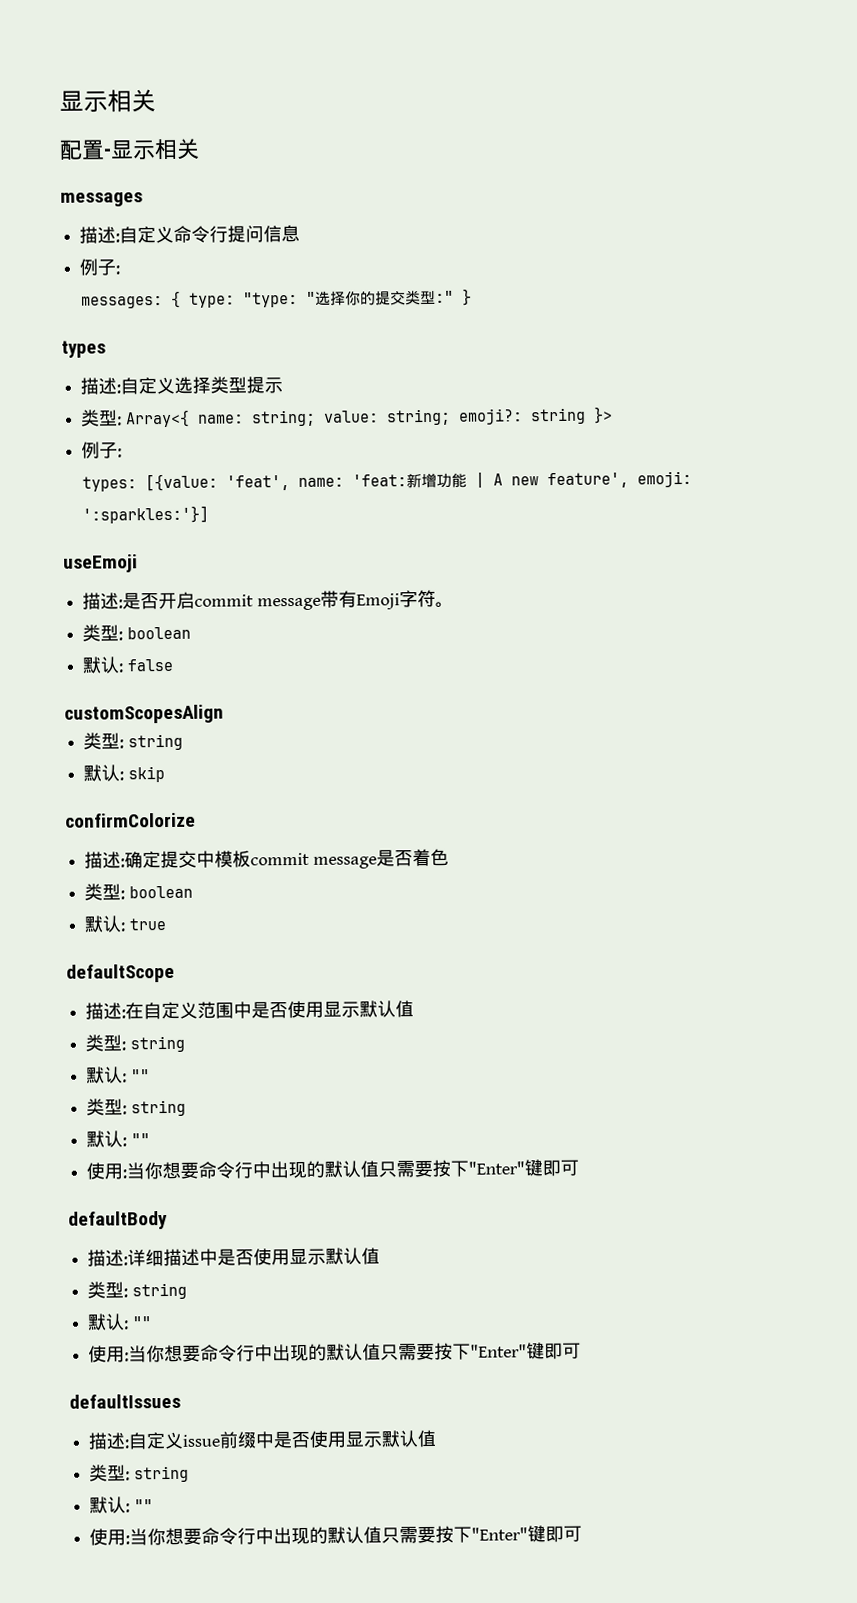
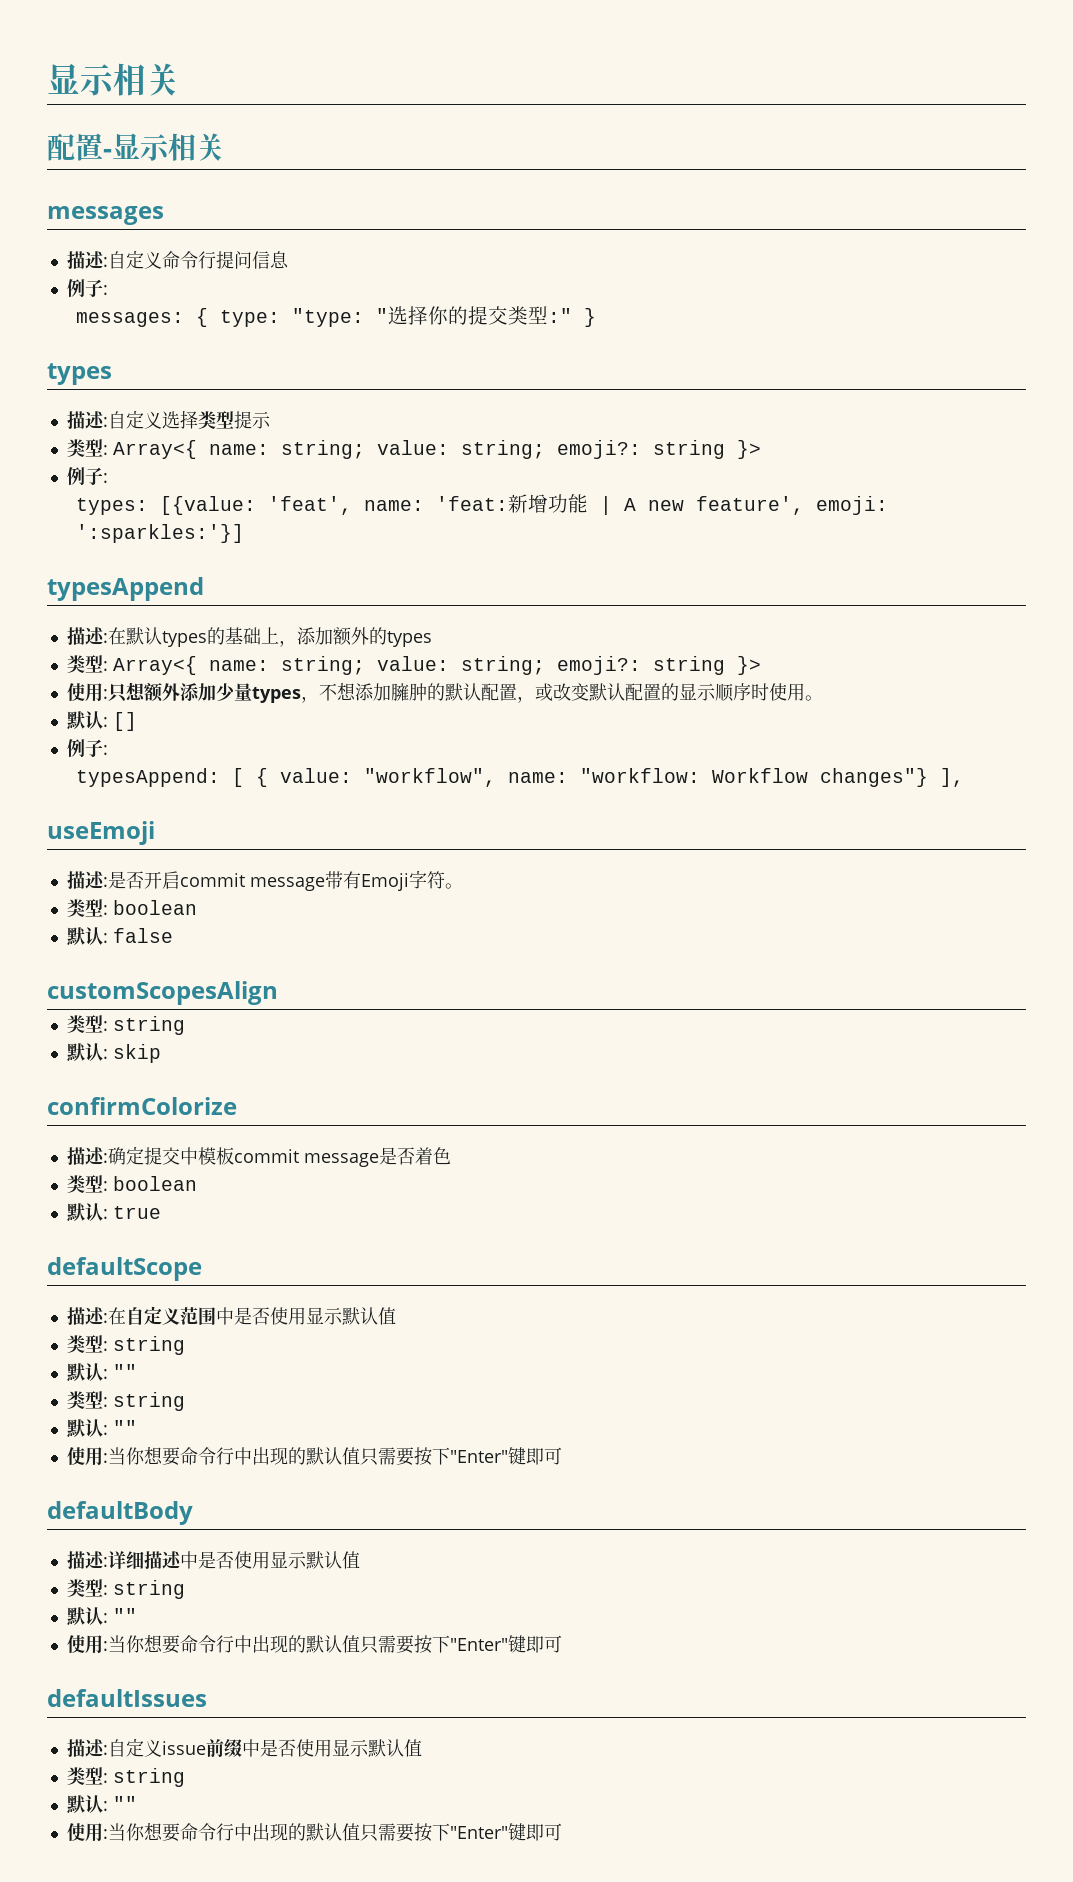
(210, 514) none -> [47,577,204,601] [66,627,432,647] [66,655,761,675] [66,682,823,703] [66,711,137,731] [66,739,108,757] [76,768,965,787] // typesAppend // 描述:在默认types的基础上，添加额外的types // 类型: Array<{ name: string; value: string; emoji?: string }> // 使用:只想额外添加少量types，不想添加臃肿的默认配置，或改变默认配置的显示顺序时使用。 // 默认: [] // 例子: // typesAppend: [ { value: "workflow", name: "workflow: Workflow changes"} ],

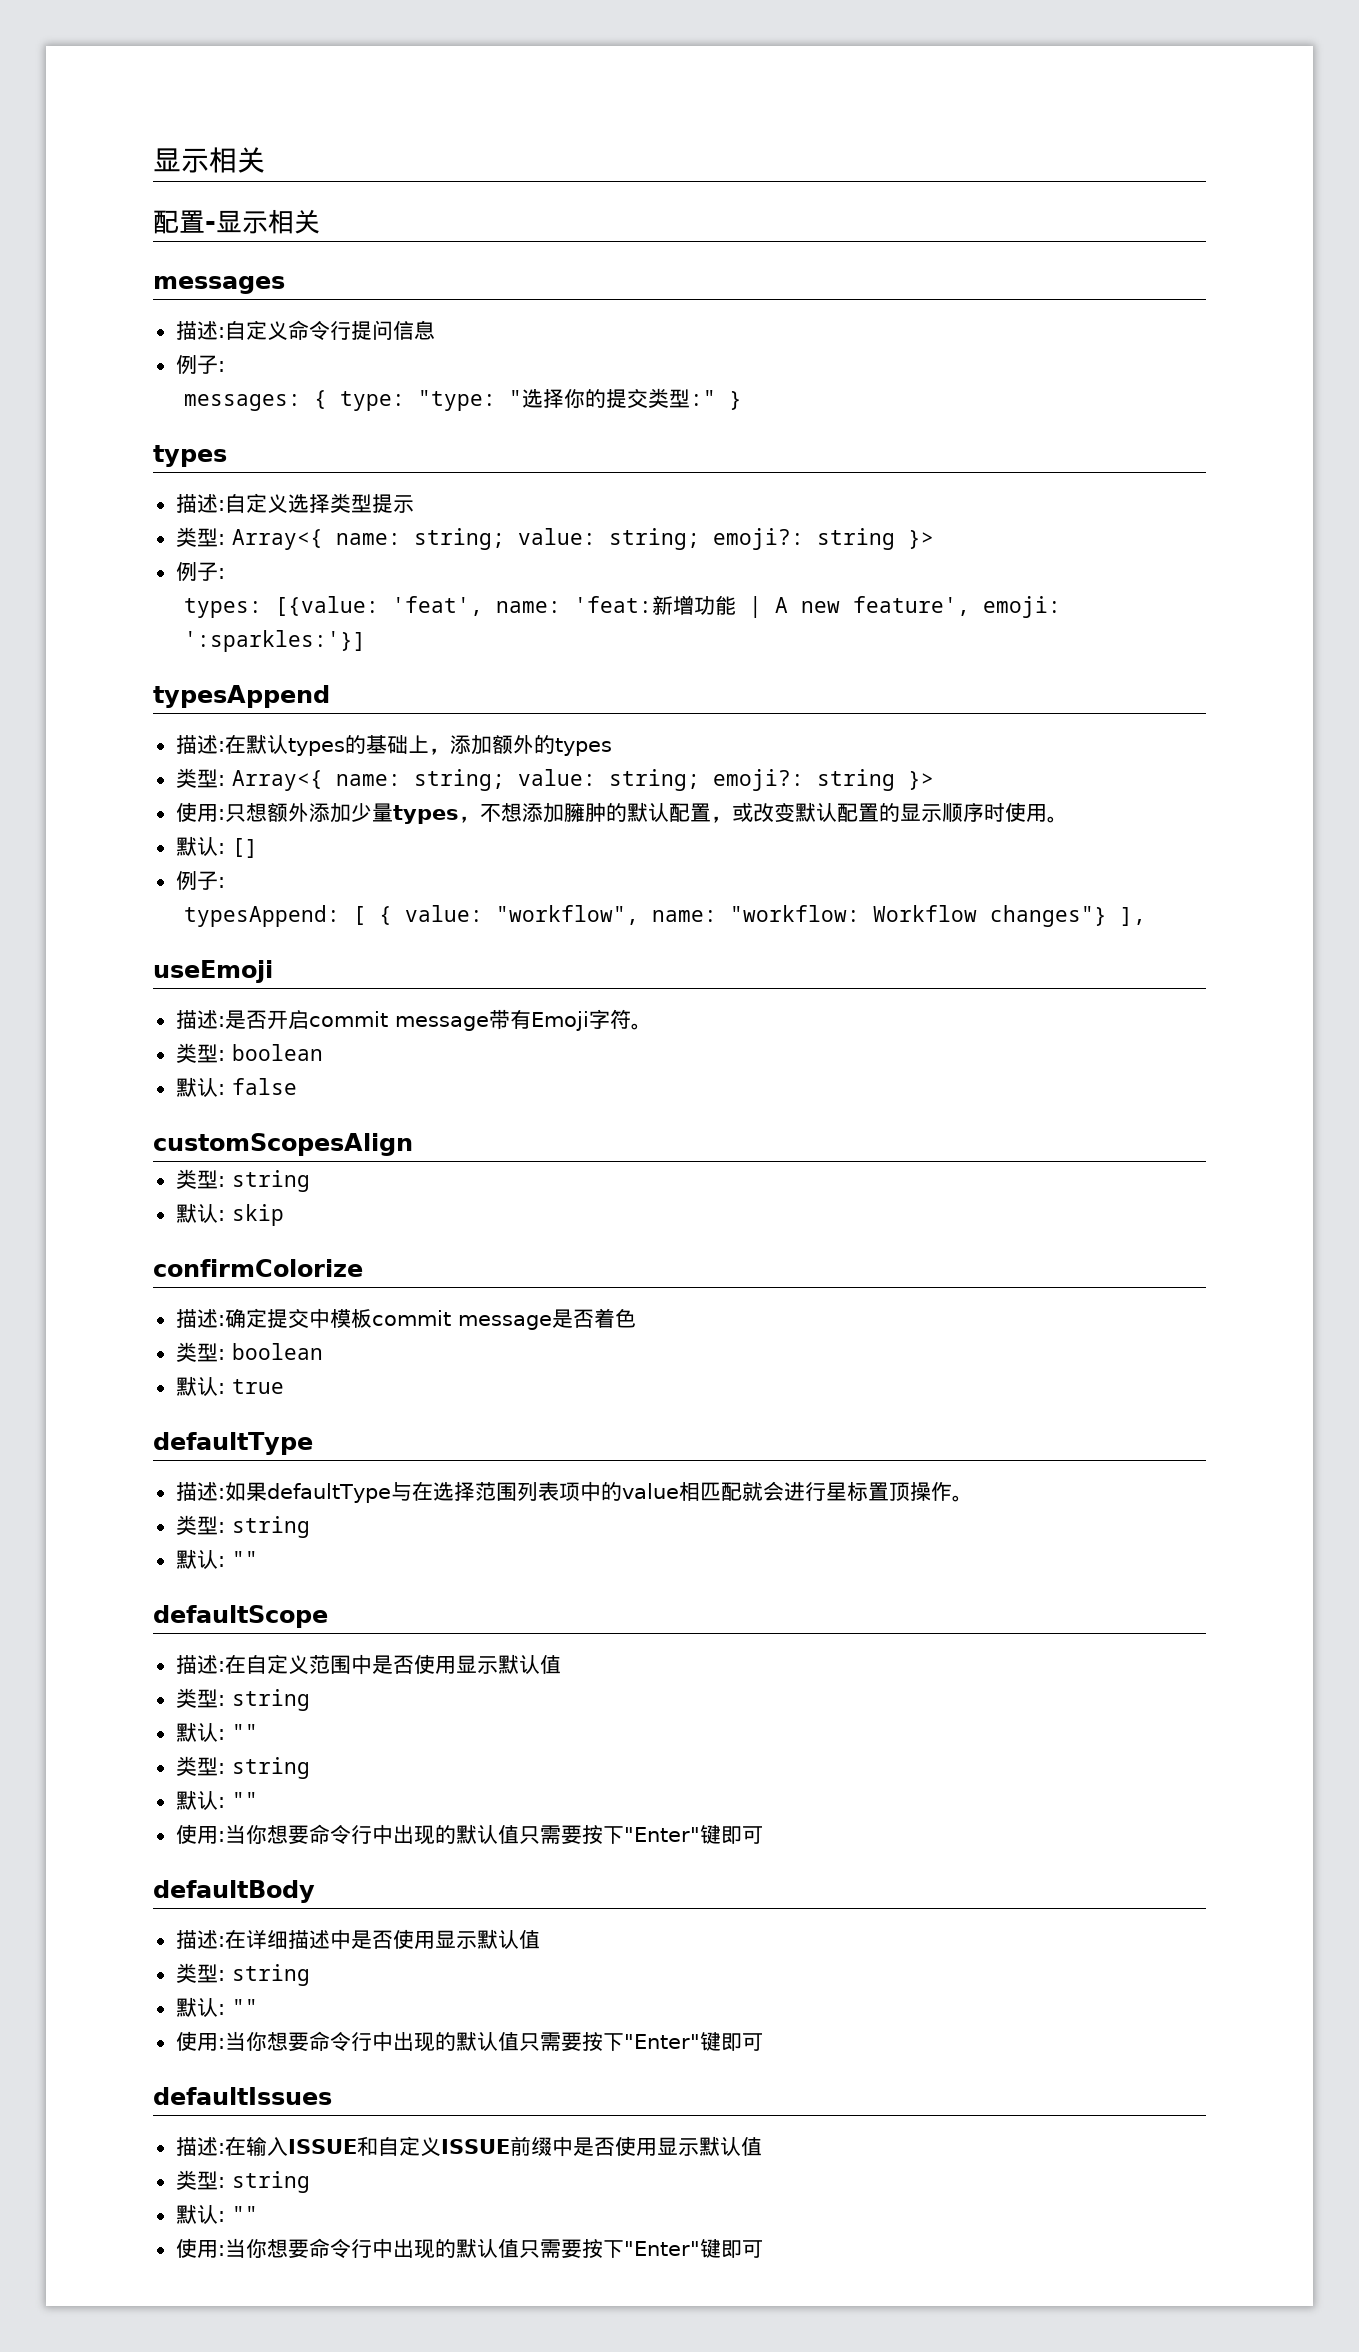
(161, 1212) none -> [153,1432,313,1455] [175,1481,973,1503] [175,1515,310,1538] [175,1549,258,1570] // defaultType // 描述:如果defaultType与在选择范围列表项中的value相匹配就会进行星标置顶操作。 // 类型: string // 默认: ""
(108, 1562) none -> [224,1929,246,1949] 在
[107,1738,206,1757] 自定义issue -> [224,2136,510,2156] 在输入ISSUE和自定义ISSUE

